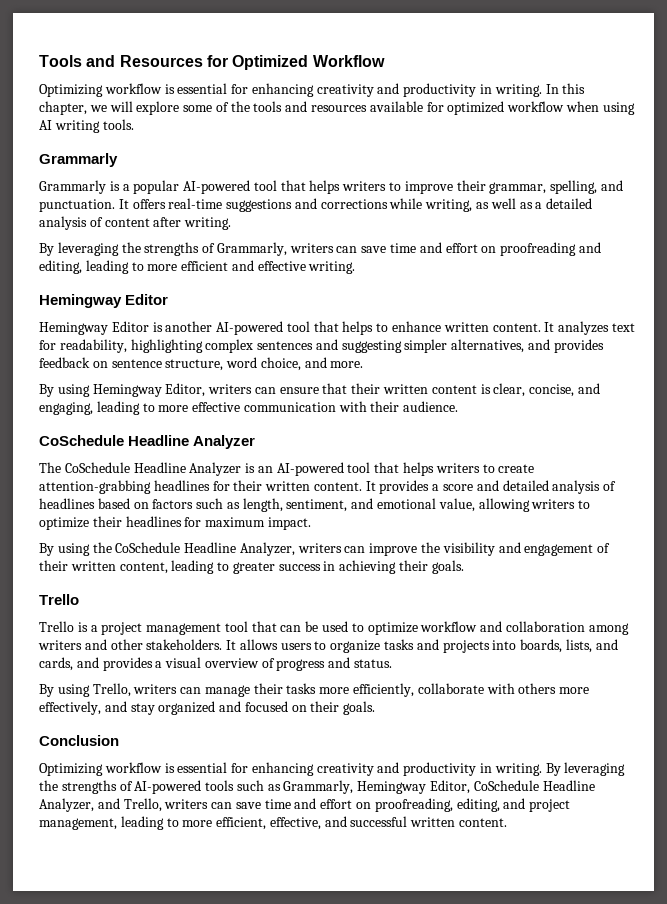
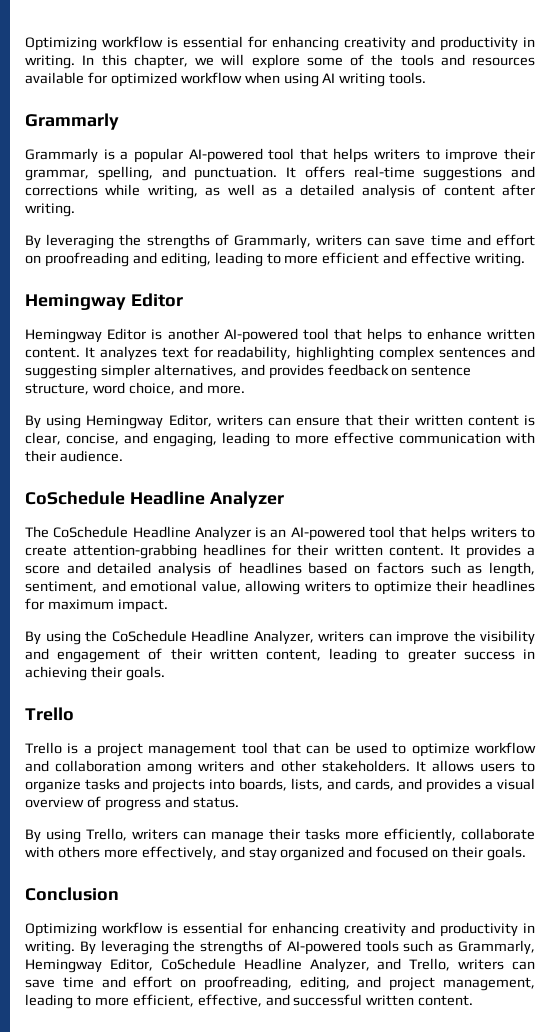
[39,55,385,70] Tools and Resources for Optimized Workflow // -> (25, 44) none

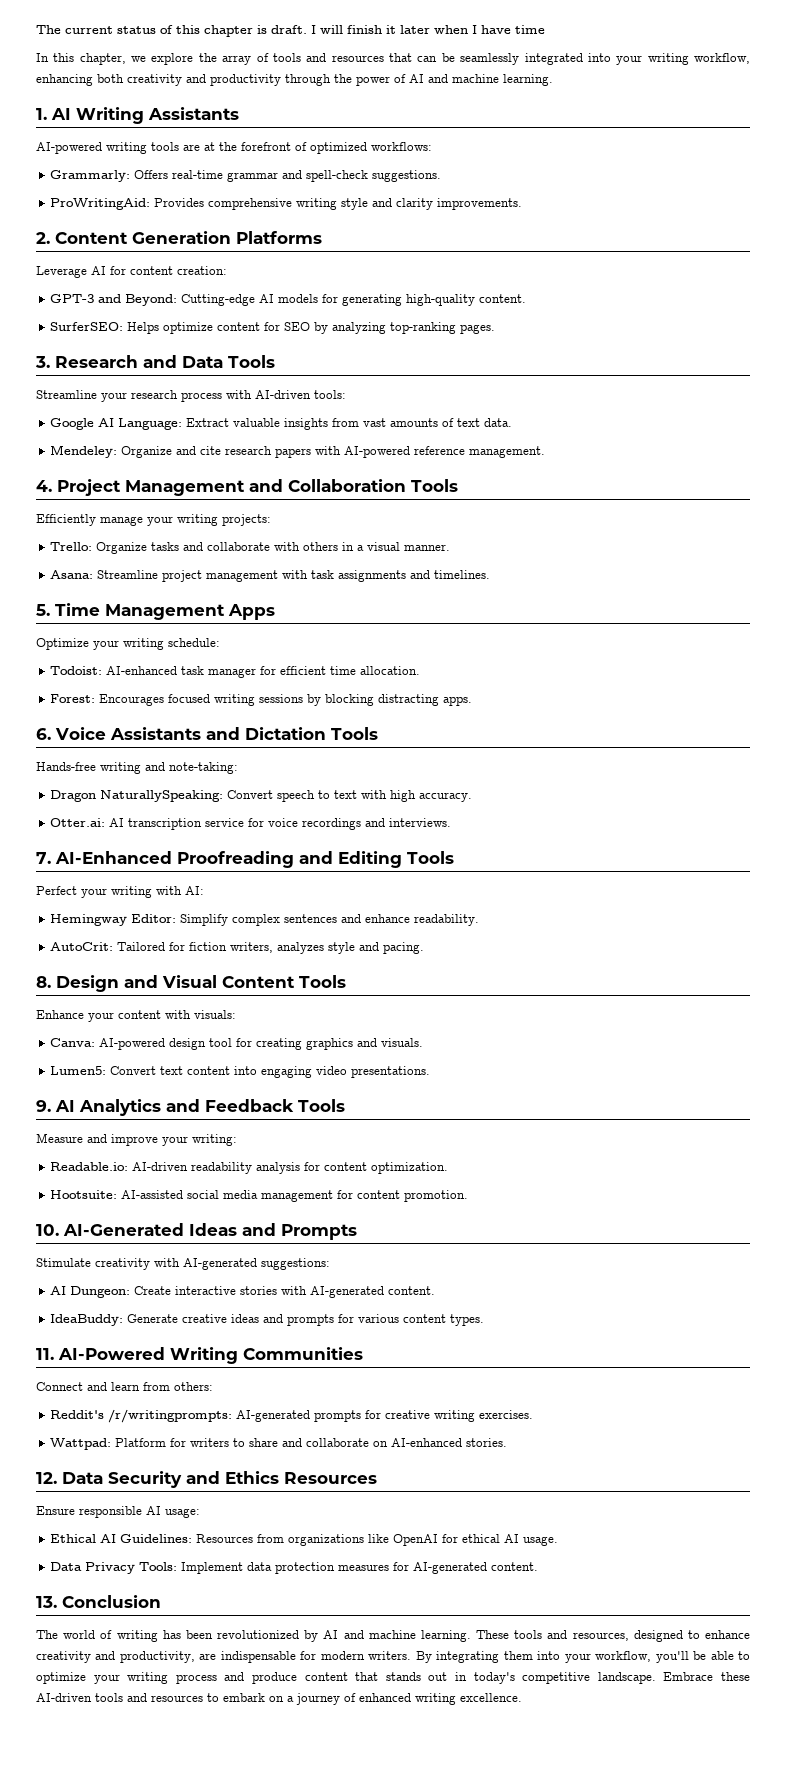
[25,36,535,51] [25,54,535,69] [25,72,427,87] [25,113,119,130] [25,148,535,163] [25,166,535,181] [25,184,535,199] [25,203,75,217] [25,234,535,249] [25,252,526,267] [25,293,183,310] [25,328,535,343] [25,346,536,361] [25,364,472,379] [25,382,245,395] [25,414,535,429] [25,432,535,447] [25,450,123,462] [25,491,284,508] [25,526,535,541] [25,544,535,559] [25,562,536,577] [25,580,535,595] [25,598,168,613] [25,630,535,645] [25,648,535,663] [25,666,165,681] [25,707,74,721] [25,742,536,757] [25,760,536,775] [25,778,535,793] [25,796,239,811] [25,828,535,843] [25,846,527,861] [25,887,119,901] [25,922,535,937] [25,940,535,955] [25,958,535,973] [25,976,535,991] [25,994,474,1009] Optimizing workflow is essential for enhancing creativity and productivity in writing. In this chapter, we will explore some of the tools and resources available for optimized workflow when using AI writing tools. // Grammarly // Grammarly is a popular AI-powered tool that helps writers to improve their grammar, spelling, and punctuation. It offers real-time suggestions and corrections while writing, as well as a detailed analysis of content after writing. // By leveraging the strengths of Grammarly, writers can save time and effort on proofreading and editing, leading to more efficient and effective writing. // Hemingway Editor // Hemingway Editor is another AI-powered tool that helps to enhance written content. It analyzes text for readability, highlighting complex sentences and suggesting simpler alternatives, and provides feedback on sentence structure, word choice, and more. // By using Hemingway Editor, writers can ensure that their written content is clear, concise, and engaging, leading to more effective communication with their audience. // CoSchedule Headline Analyzer // The CoSchedule Headline Analyzer is an AI-powered tool that helps writers to create attention-grabbing headlines for their written content. It provides a score and detailed analysis of headlines based on factors such as length, sentiment, and emotional value, allowing writers to optimize their headlines for maximum impact. // By using the CoSchedule Headline Analyzer, writers can improve the visibility and engagement of their written content, leading to greater success in achieving their goals. // Trello // Trello is a project management tool that can be used to optimize workflow and collaboration among writers and other stakeholders. It allows users to organize tasks and projects into boards, lists, and cards, and provides a visual overview of progress and status. // By using Trello, writers can manage their tasks more efficiently, collaborate with others more effectively, and stay organized and focused on their goals. // Conclusion // Optimizing workflow is essential for enhancing creativity and productivity in writing. By leveraging the strengths of AI-powered tools such as Grammarly, Hemingway Editor, CoSchedule Headline Analyzer, and Trello, writers can save time and effort on proofreading, editing, and project management, leading to more efficient, effective, and successful written content. -> [36,25,545,37] [36,53,750,65] [36,74,553,86] [36,107,239,124] [36,142,432,154] [50,170,442,182] [50,198,523,210] [36,231,322,244] [36,266,227,278] [50,294,527,306] [50,322,496,334] [35,355,275,368] [36,390,346,402] [50,418,513,430] [50,445,546,458] [36,479,458,496] [36,514,271,526] [50,542,451,554] [50,570,491,582] [36,603,275,620] [36,638,220,650] [50,666,421,678] [50,694,473,706] [36,727,378,740] [36,762,238,774] [50,790,473,802] [50,818,452,830] [36,851,454,868] [36,886,204,898] [50,914,480,926] [50,942,425,954] [36,975,346,992] [36,1010,236,1022] [50,1038,424,1050] [50,1066,431,1078] [36,1099,345,1116] [36,1133,237,1146] [50,1162,449,1174] [50,1190,469,1202] [36,1223,357,1240] [36,1258,330,1270] [50,1286,436,1298] [50,1314,485,1326] [36,1347,363,1364] [36,1382,213,1391] [50,1409,534,1423] [50,1438,508,1450] [36,1471,377,1488] [36,1506,200,1518] [50,1534,559,1546] [50,1562,539,1574] [36,1595,161,1608] [36,1630,750,1642] [36,1651,751,1663] [36,1672,751,1684] [36,1693,522,1705] The current status of this chapter is draft. I will finish it later when I have time // In this chapter, we explore the array of tools and resources that can be seamlessly integrated into your writing workflow, enhancing both creativity and productivity through the power of AI and machine learning. // 1. AI Writing Assistants // AI-powered writing tools are at the forefront of optimized workflows: // Grammarly: Offers real-time grammar and spell-check suggestions. // ProWritingAid: Provides comprehensive writing style and clarity improvements. // 2. Content Generation Platforms // Leverage AI for content creation: // GPT-3 and Beyond: Cutting-edge AI models for generating high-quality content. // SurferSEO: Helps optimize content for SEO by analyzing top-ranking pages. // 3. Research and Data Tools // Streamline your research process with AI-driven tools: // Google AI Language: Extract valuable insights from vast amounts of text data. // Mendeley: Organize and cite research papers with AI-powered reference management. // 4. Project Management and Collaboration Tools // Efficiently manage your writing projects: // Trello: Organize tasks and collaborate with others in a visual manner. // Asana: Streamline project management with task assignments and timelines. // 5. Time Management Apps // Optimize your writing schedule: // Todoist: AI-enhanced task manager for efficient time allocation. // Forest: Encourages focused writing sessions by blocking distracting apps. // 6. Voice Assistants and Dictation Tools // Hands-free writing and note-taking: // Dragon NaturallySpeaking: Convert speech to text with high accuracy. // Otter.ai: AI transcription service for voice recordings and interviews. // 7. AI-Enhanced Proofreading and Editing Tools // Perfect your writing with AI: // Hemingway Editor: Simplify complex sentences and enhance readability. // AutoCrit: Tailored for fiction writers, analyzes style and pacing. // 8. Design and Visual Content Tools // Enhance your content with visuals: // Canva: AI-powered design tool for creating graphics and visuals. // Lumen5: Convert text content into engaging video presentations. // 9. AI Analytics and Feedback Tools // Measure and improve your writing: // Readable.io: AI-driven readability analysis for content optimization. // Hootsuite: AI-assisted social media management for content promotion. // 10. AI-Generated Ideas and Prompts // Stimulate creativity with AI-generated suggestions: // AI Dungeon: Create interactive stories with AI-generated content. // IdeaBuddy: Generate creative ideas and prompts for various content types. // 11. AI-Powered Writing Communities // Connect and learn from others: // Reddit's /r/writingprompts: AI-generated prompts for creative writing exercises. // Wattpad: Platform for writers to share and collaborate on AI-enhanced stories. // 12. Data Security and Ethics Resources // Ensure responsible AI usage: // Ethical AI Guidelines: Resources from organizations like OpenAI for ethical AI usage. // Data Privacy Tools: Implement data protection measures for AI-generated content. // 13. Conclusion // The world of writing has been revolutionized by AI and machine learning. These tools and resources, designed to enhance creativity and productivity, are indispensable for modern writers. By integrating them into your workflow, you'll be able to optimize your writing process and produce content that stands out in today's competitive landscape. Embrace these AI-driven tools and resources to embark on a journey of enhanced writing excellence.

